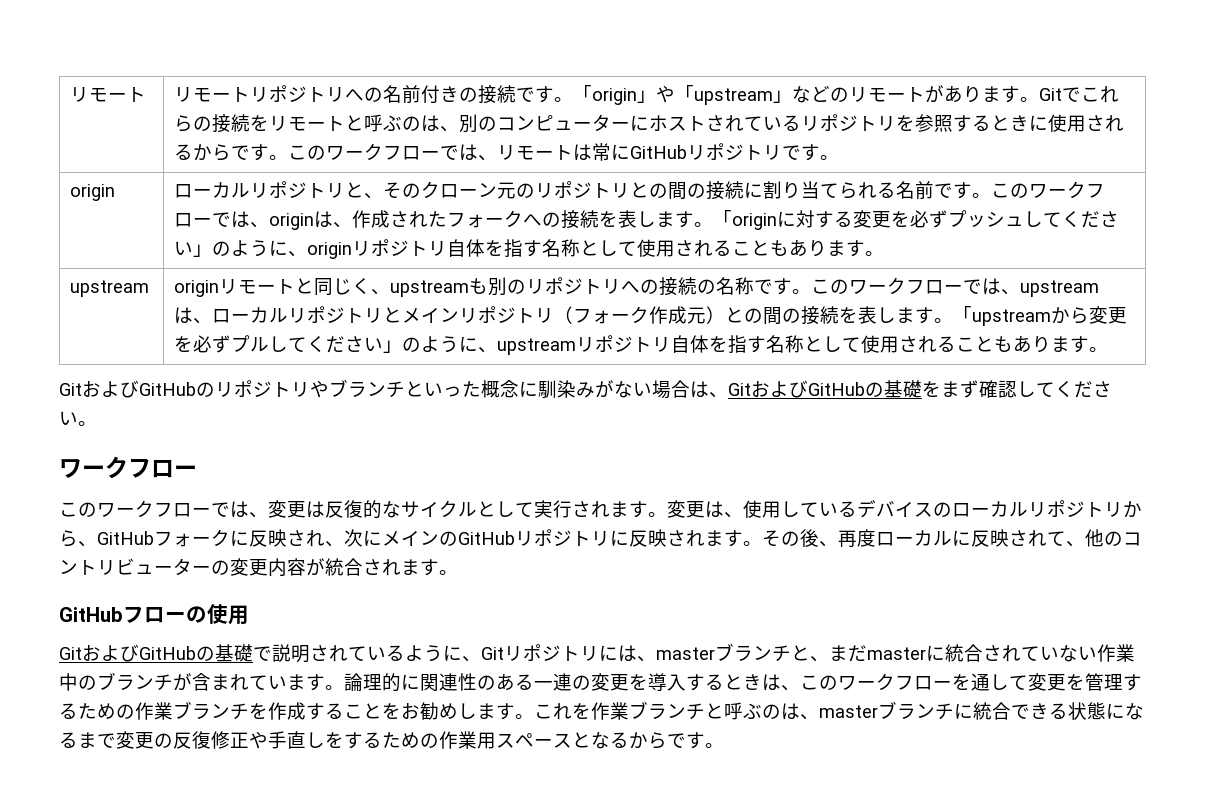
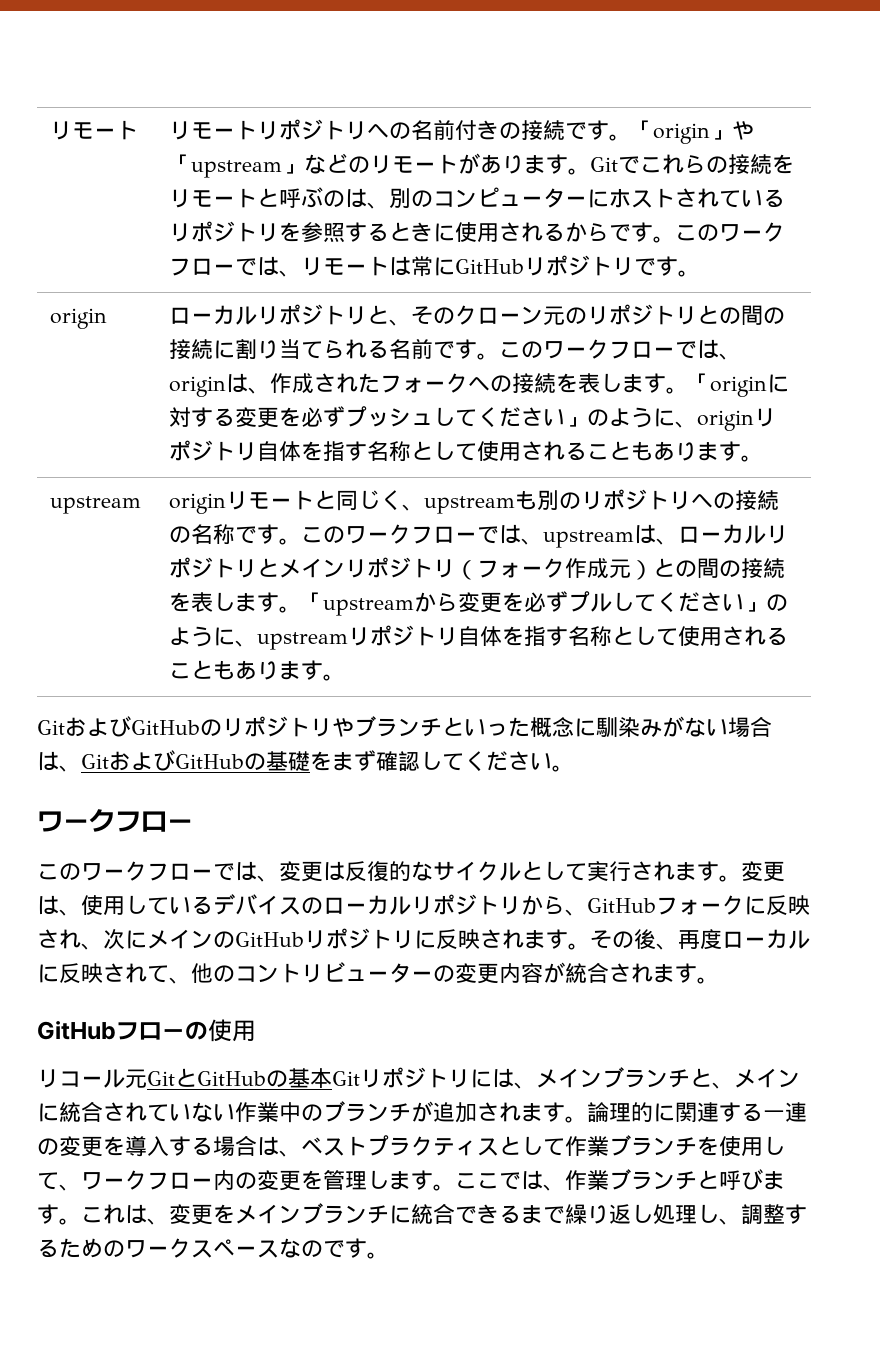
[59,644,481,663] GitおよびGitHubの基礎で説明されているように、 -> [37,1068,332,1088] リコール元GitとGitHubの基本
[656,647,715,660] master -> [536,1068,602,1088] メイン
[829,645,926,662] まだmaster -> [734,1068,800,1088] メイン
[192,673,287,691] 含まれてい -> [433,1102,521,1123] 追加され
[458,673,515,691] 性のあ -> [719,1102,741,1122] す
[724,673,1142,691] [59,701,458,720] ときは、このワークフローを通して変更を管理するための作業ブランチを作成することをお勧め -> [213,1135,785,1157] [37,1170,367,1191] 場合は、ベストプラクティスとして作業ブランチを使用して、ワークフロー内の変更を管理
[553,703,591,720] れを -> [477,1170,565,1191] こでは、
[743,703,878,720] ぶのは、master -> [741,1169,785,1190] [37,1204,301,1225] びます。これは、変更をメイン
[1068,702,1144,720] [59,731,496,749] 状態になるまで変更の反復修正や手直しをするための作業用 -> [521,1204,807,1225] [37,1238,191,1258] まで繰り返し処理し、調整するためのワーク
[572,732,667,749] となるから -> [279,1238,323,1258] なの

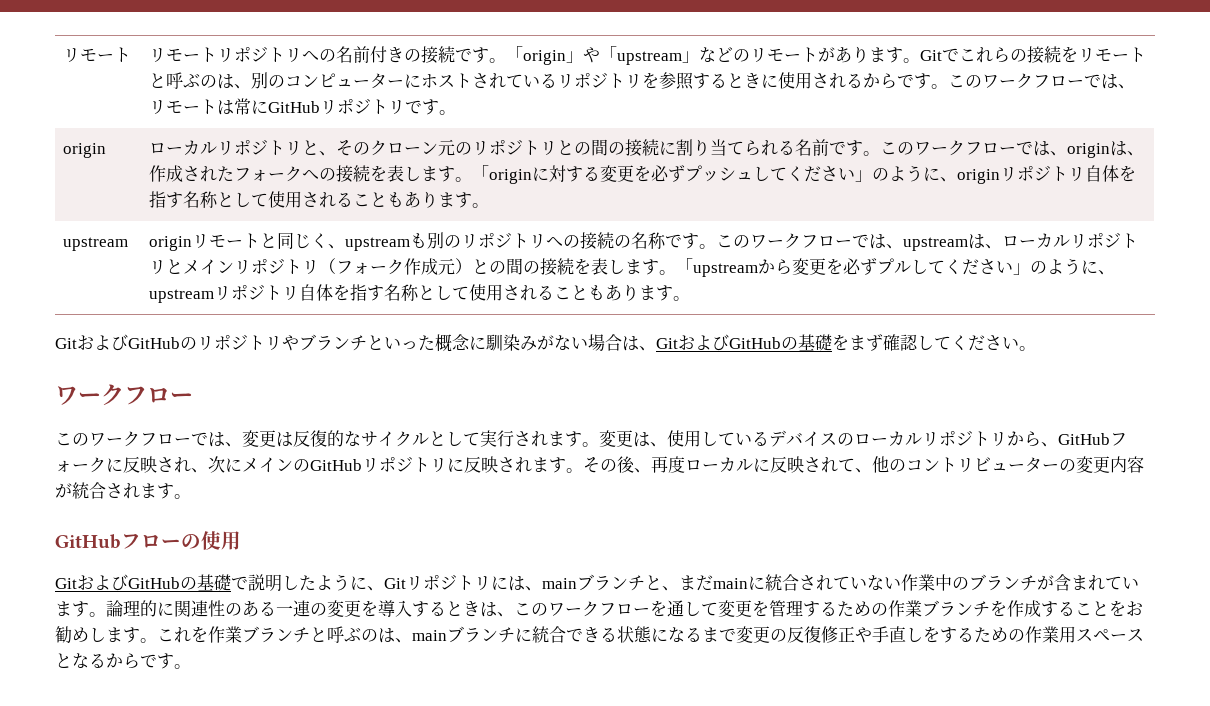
[37,1068,332,1088] リコール元GitとGitHubの基本 -> [55,574,384,592] GitおよびGitHubの基礎で説明したように、
[536,1068,602,1088] メイン -> [542,578,577,589] main
[734,1068,800,1088] メイン -> [679,575,748,591] まだmain
[433,1102,521,1123] 追加され -> [1054,574,1139,591] 含まれてい
[719,1102,741,1122] す -> [208,600,259,617] 性のあ
[213,1135,785,1157] [37,1170,367,1191] 場合は、ベストプラクティスとして作業ブランチを使用して、ワークフロー内の変更を管理 -> [446,600,1143,617] [55,626,89,643] ときは、このワークフローを通して変更を管理するための作業ブランチを作成することをお勧め
[477,1170,565,1191] こでは、 -> [174,626,208,643] れを
[741,1169,785,1190] [37,1204,301,1225] びます。これは、変更をメイン -> [344,627,447,643] ぶのは、main
[521,1204,807,1225] [37,1238,191,1258] まで繰り返し処理し、調整するためのワーク -> [617,626,1076,643] 状態になるまで変更の反復修正や手直しをするための作業用
[279,1238,323,1258] なの -> [55,653,140,669] となるから

